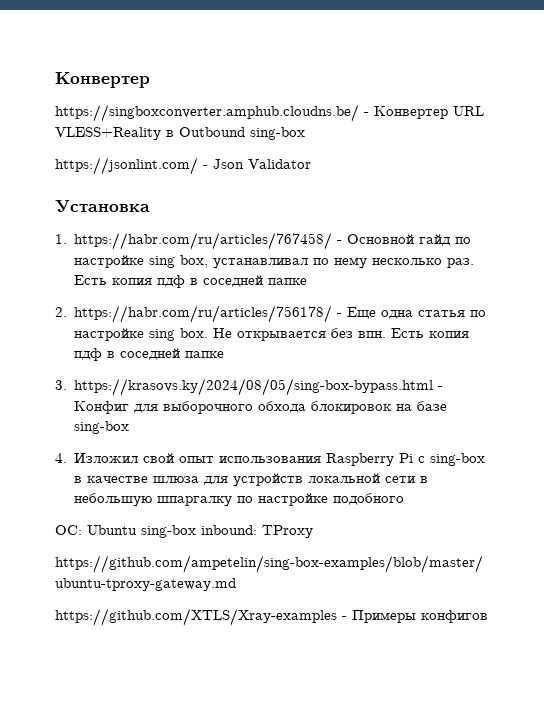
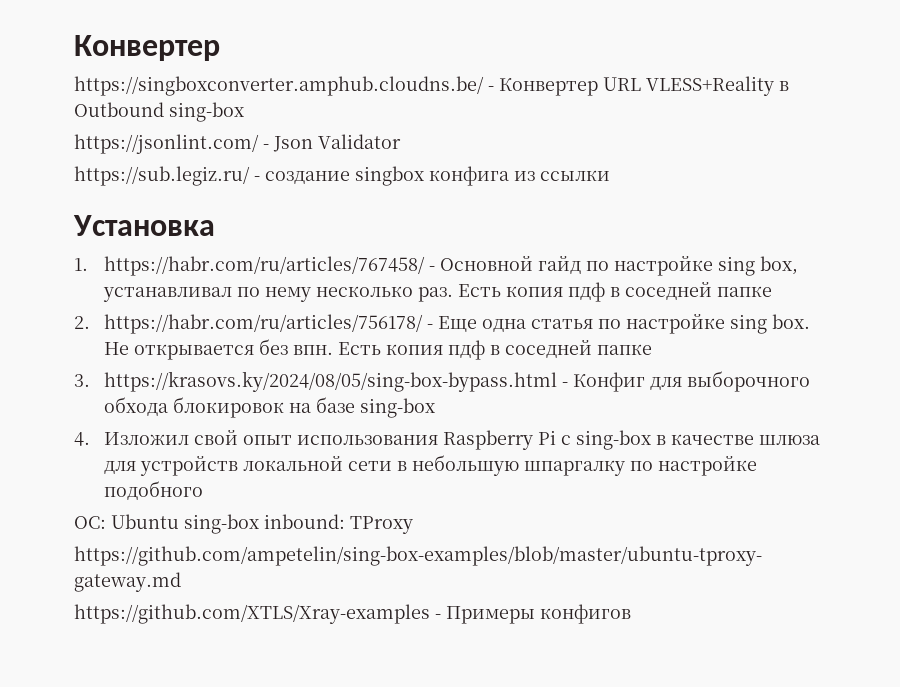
(311, 164) none -> [74,166,610,186] // https://sub.legiz.ru/ - создание singbox конфига из ссылки

